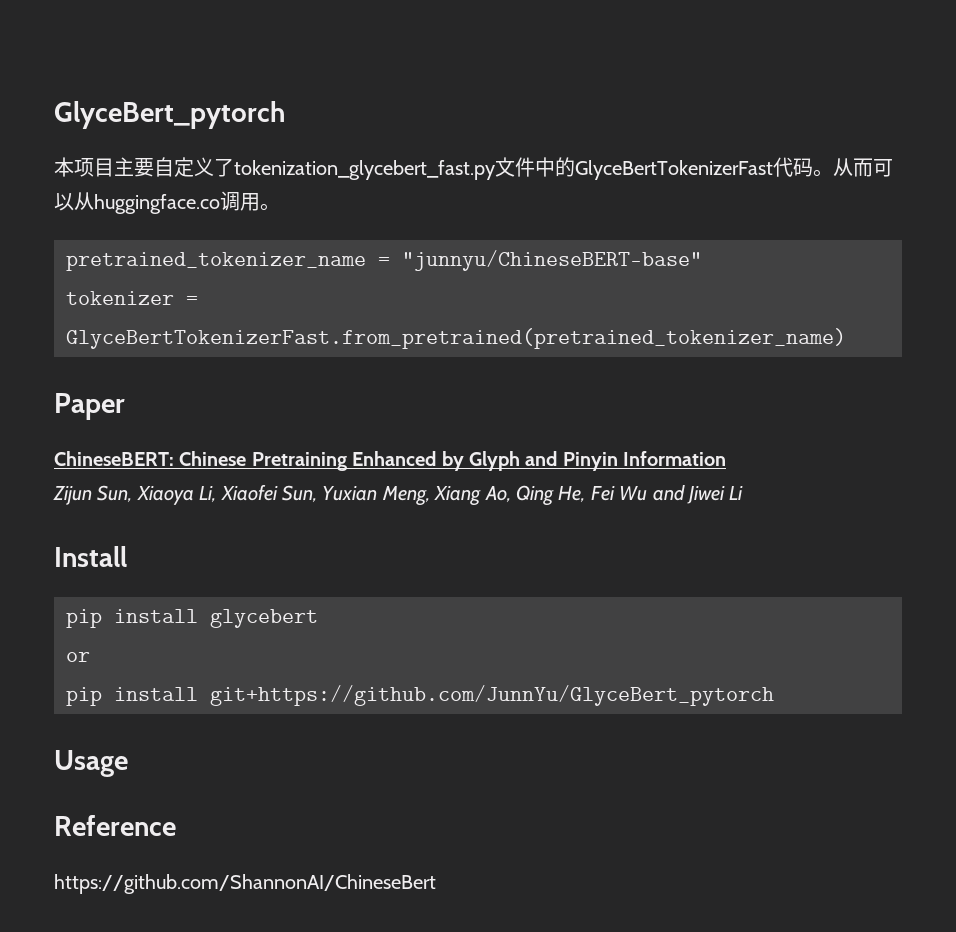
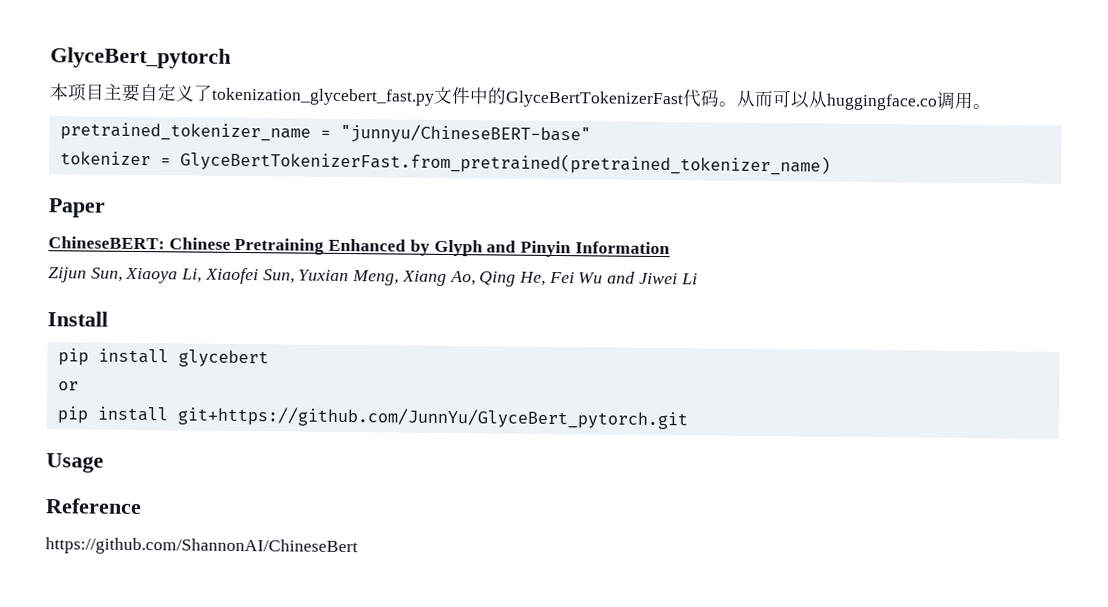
[210,685,774,706] git+https://github.com/JunnYu/GlyceBert_pytorch -> [176,406,688,430] git+https://github.com/JunnYu/GlyceBert_pytorch.git

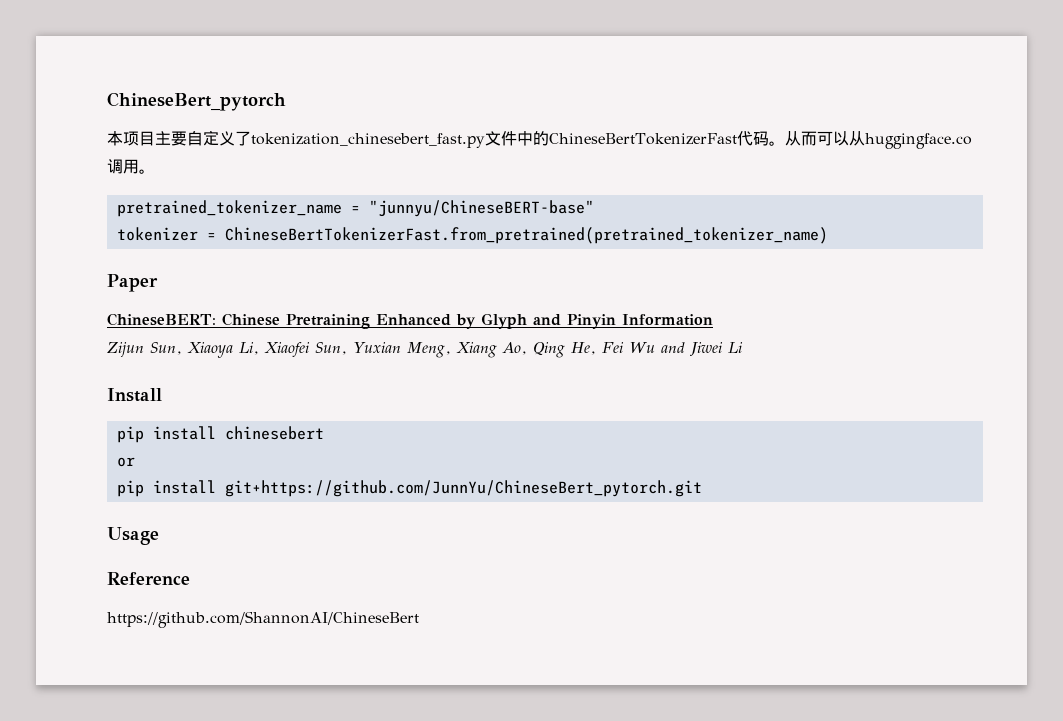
[50,47,231,69] GlyceBert_pytorch -> [107,92,286,111] ChineseBert_pytorch
[211,87,435,106] tokenization_glycebert_fast.py -> [251,133,485,148] tokenization_chinesebert_fast.py
[505,90,684,109] GlyceBertTokenizerFast -> [549,133,737,145] ChineseBertTokenizerFast
[179,150,831,176] GlyceBertTokenizerFast.from_pretrained(pretrained_tokenizer_name) -> [224,227,828,244] ChineseBertTokenizerFast.from_pretrained(pretrained_tokenizer_name)
[177,349,269,368] glycebert -> [224,426,324,440] chinesebert
[176,406,688,430] git+https://github.com/JunnYu/GlyceBert_pytorch.git -> [224,480,702,497] git+https://github.com/JunnYu/ChineseBert_pytorch.git

